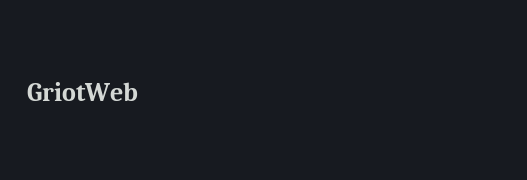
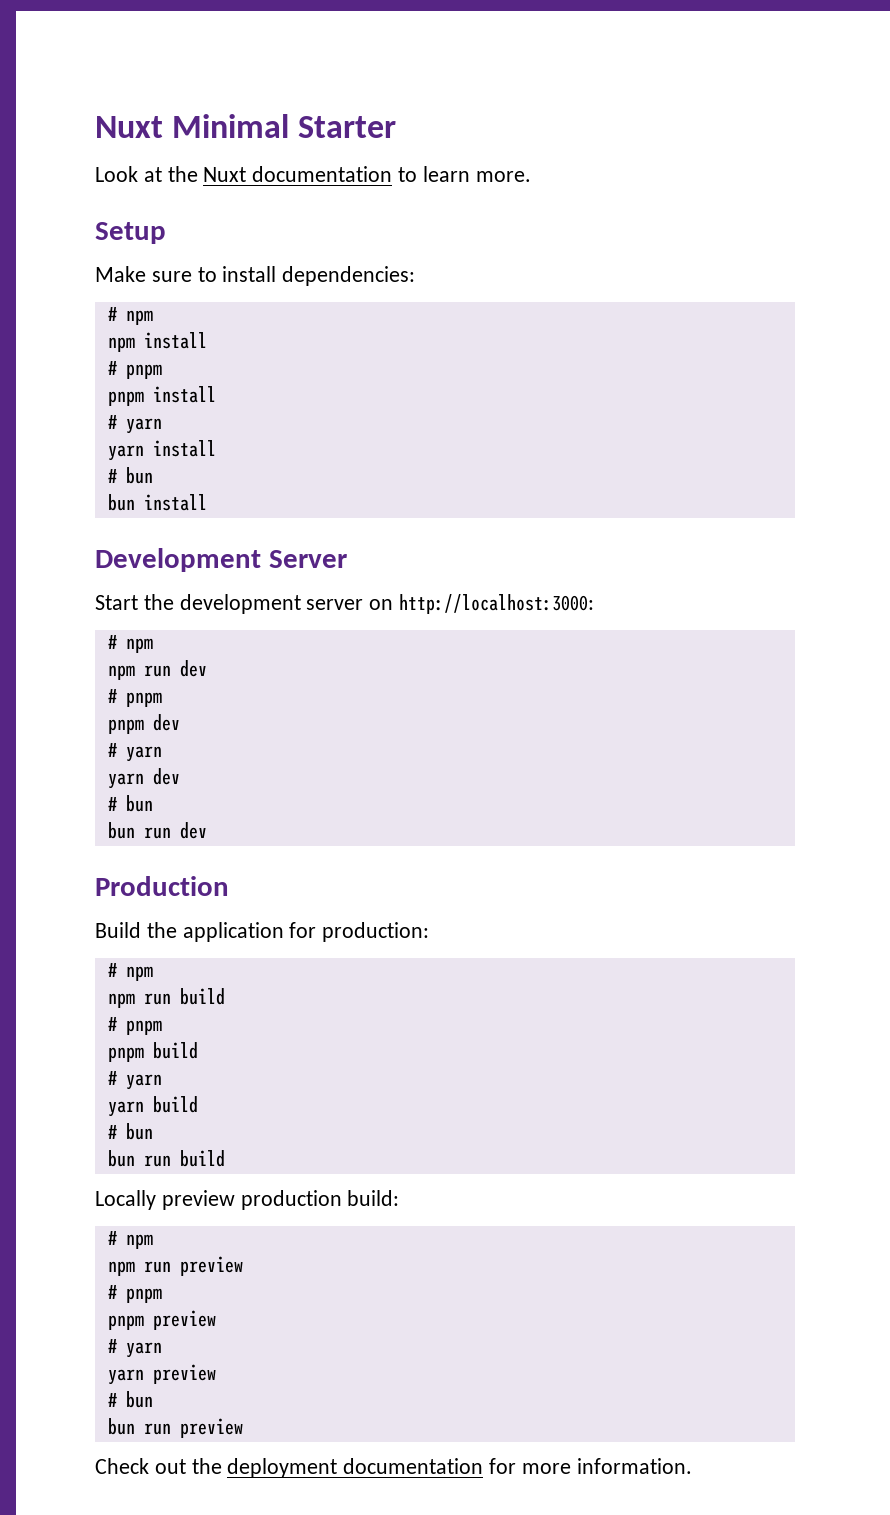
[27,82,138,101] GriotWeb -> [95,114,397,138] [95,166,531,182] [95,222,166,244] [95,266,416,286] [107,307,153,325] [107,332,207,352] [107,361,162,379] [107,386,216,406] [107,415,162,434] [107,440,216,461] [107,467,153,484] [107,494,207,511] [95,548,347,572] [95,594,595,614] [107,635,153,653] [107,660,207,680] [107,689,162,707] [107,714,180,734] [107,743,162,762] [107,768,180,789] [107,795,153,812] [107,822,207,839] [95,876,229,896] [95,922,430,942] [107,963,153,981] [107,988,225,1008] [107,1017,162,1035] [107,1042,198,1062] [107,1071,162,1090] [107,1096,198,1117] [107,1123,153,1140] [107,1150,225,1167] [95,1190,400,1210] [107,1231,153,1249] [107,1256,243,1276] [107,1285,162,1303] [107,1310,216,1330] [107,1339,162,1358] [107,1364,216,1385] [107,1391,153,1408] [107,1418,243,1438] [95,1458,692,1478] Nuxt Minimal Starter // Look at the Nuxt documentation to learn more. // Setup // Make sure to install dependencies: // # npm // npm install // # pnpm // pnpm install // # yarn // yarn install // # bun // bun install // Development Server // Start the development server on http://localhost:3000: // # npm // npm run dev // # pnpm // pnpm dev // # yarn // yarn dev // # bun // bun run dev // Production // Build the application for production: // # npm // npm run build // # pnpm // pnpm build // # yarn // yarn build // # bun // bun run build // Locally preview production build: // # npm // npm run preview // # pnpm // pnpm preview // # yarn // yarn preview // # bun // bun run preview // Check out the deployment documentation for more information.

